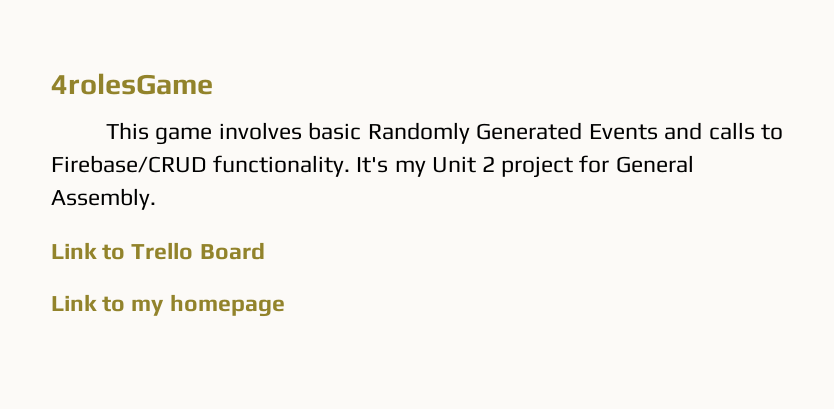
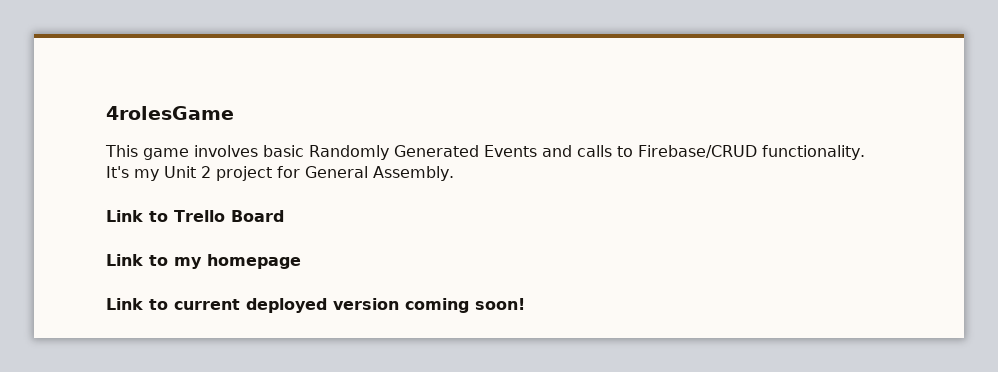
(285, 305) none -> [106,298,525,313] // Link to current deployed version coming soon!

